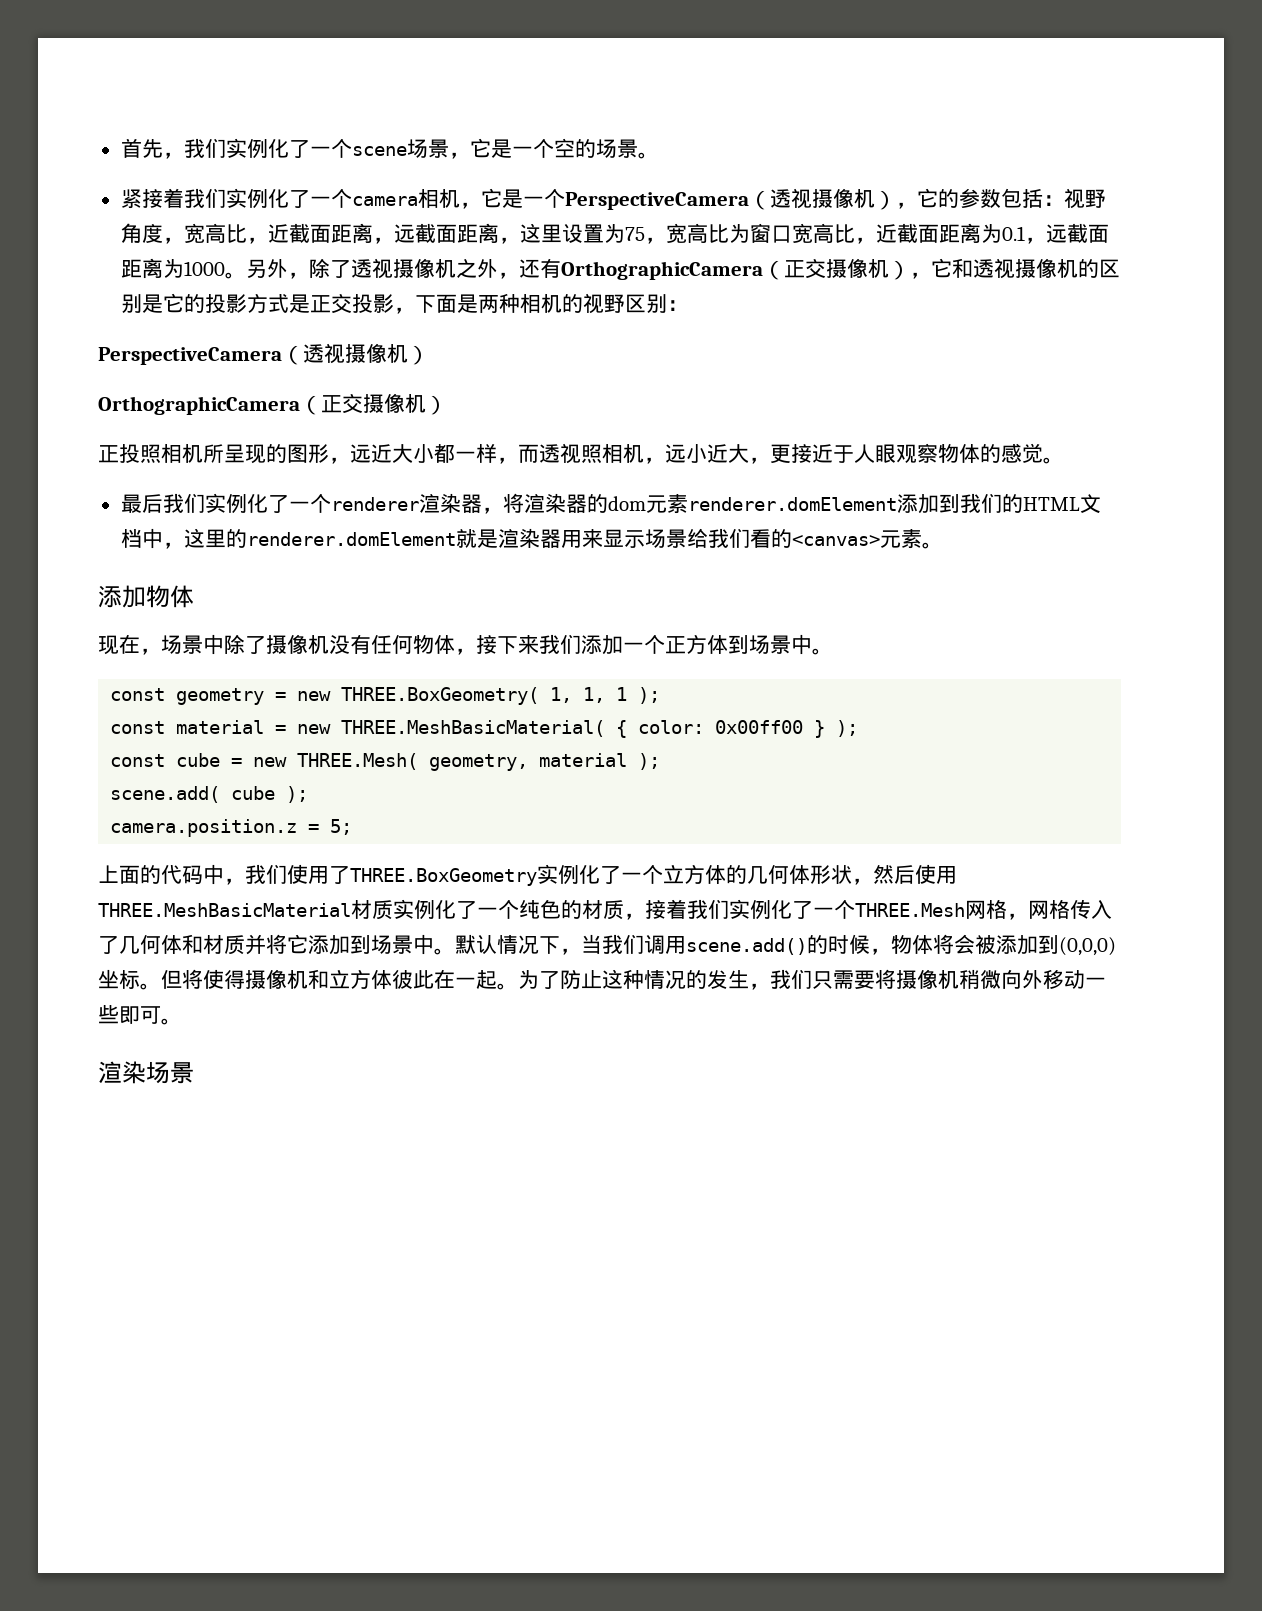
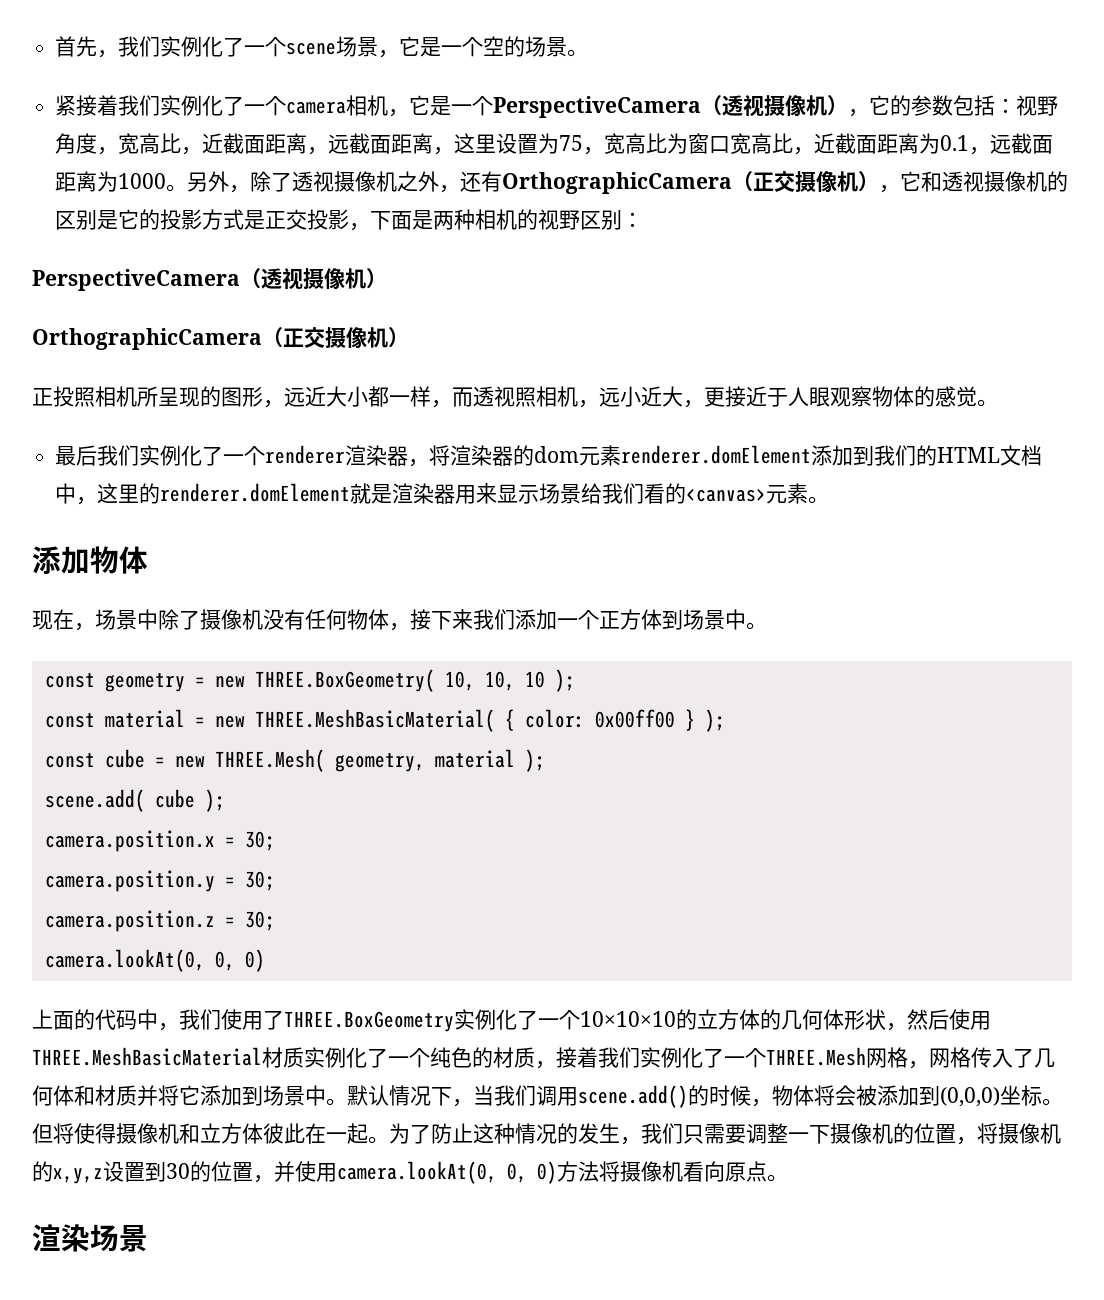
[550,687,628,703] 1, 1, 1 -> [444,671,545,691] 10, 10, 10
[110,819,353,837] camera.position.z = 5; -> [44,830,275,852] [44,870,275,892] [44,910,275,932] [44,949,265,972] camera.position.x = 30; // camera.position.y = 30; // camera.position.z = 30; // camera.lookAt(0, 0, 0)
(663, 874) none -> [580,1009,697,1030] 10×10×10的
[875,969,1106,989] [98,1005,161,1024] 将摄像机稍微向外移动一些即可 -> [746,1123,1061,1145] [32,1161,767,1184] 调整一下摄像机的位置，将摄像机的x,y,z设置到30的位置，并使用camera.lookAt(0, 0, 0)方法将摄像机看向原点

